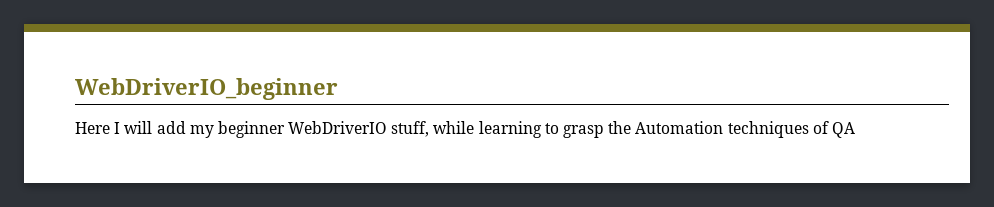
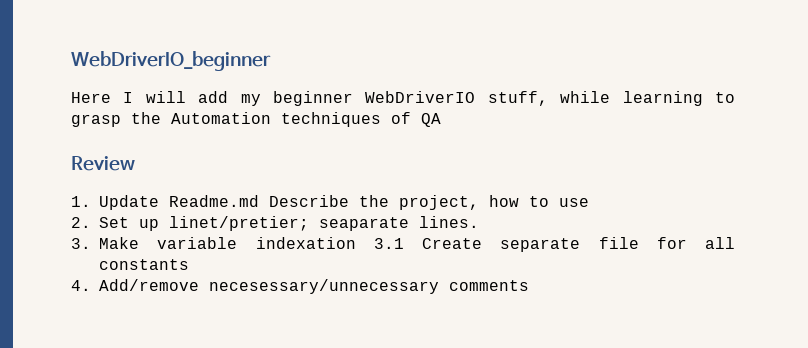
(855, 130) none -> [71,156,135,171] [71,195,589,210] [71,216,479,231] [71,237,735,252] [99,259,189,270] [71,279,529,294] // Review // 1. Update Readme.md Describe the project, how to use // 2. Set up linet/pretier; seaparate lines. // 3. Make variable indexation 3.1 Create separate file for all constants // 4. Add/remove necesessary/unnecessary comments

